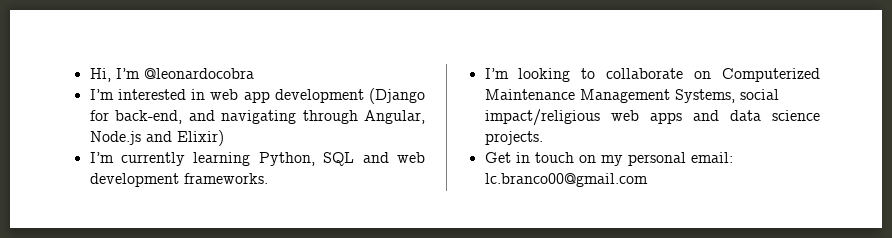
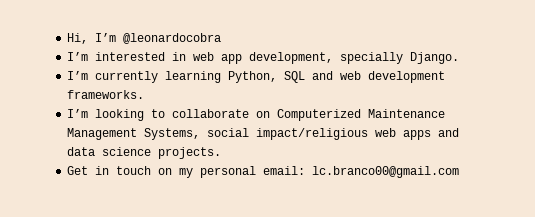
[274,88,425,104] [89,110,425,124] [89,130,224,146] development (Django for back-end, and navigating through Angular, Node.js and Elixir) -> [249,52,460,64] development, specially Django.

